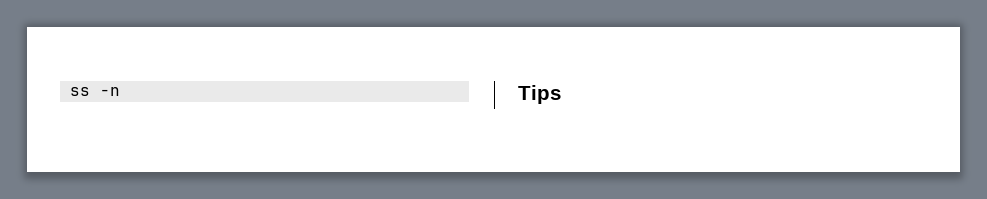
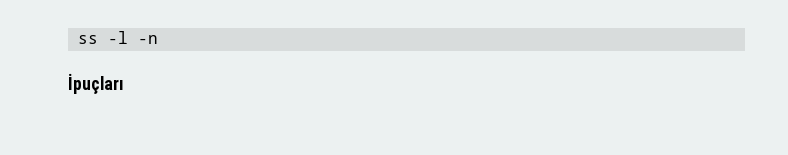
(90, 91) none -> [107,31,128,44] -l
[518,85,561,104] Tips -> [68,73,124,94] İpuçları

